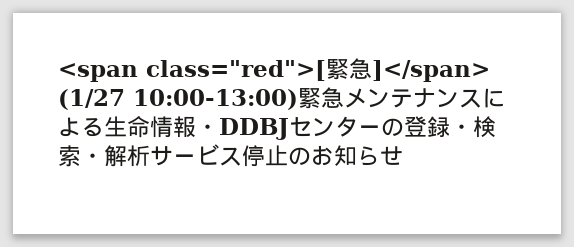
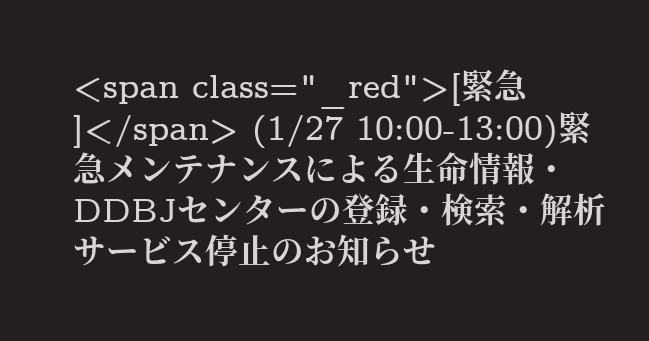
[146,60,326,81] class="red">[ -> [192,73,461,109] class="_red">[

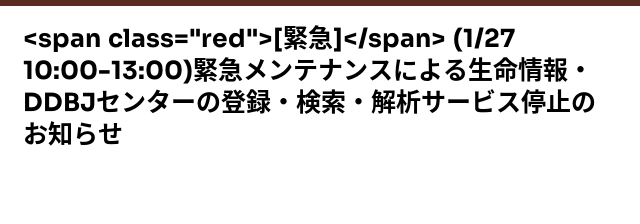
[192,73,461,109] class="_red">[ -> [107,27,283,52] class="red">[

